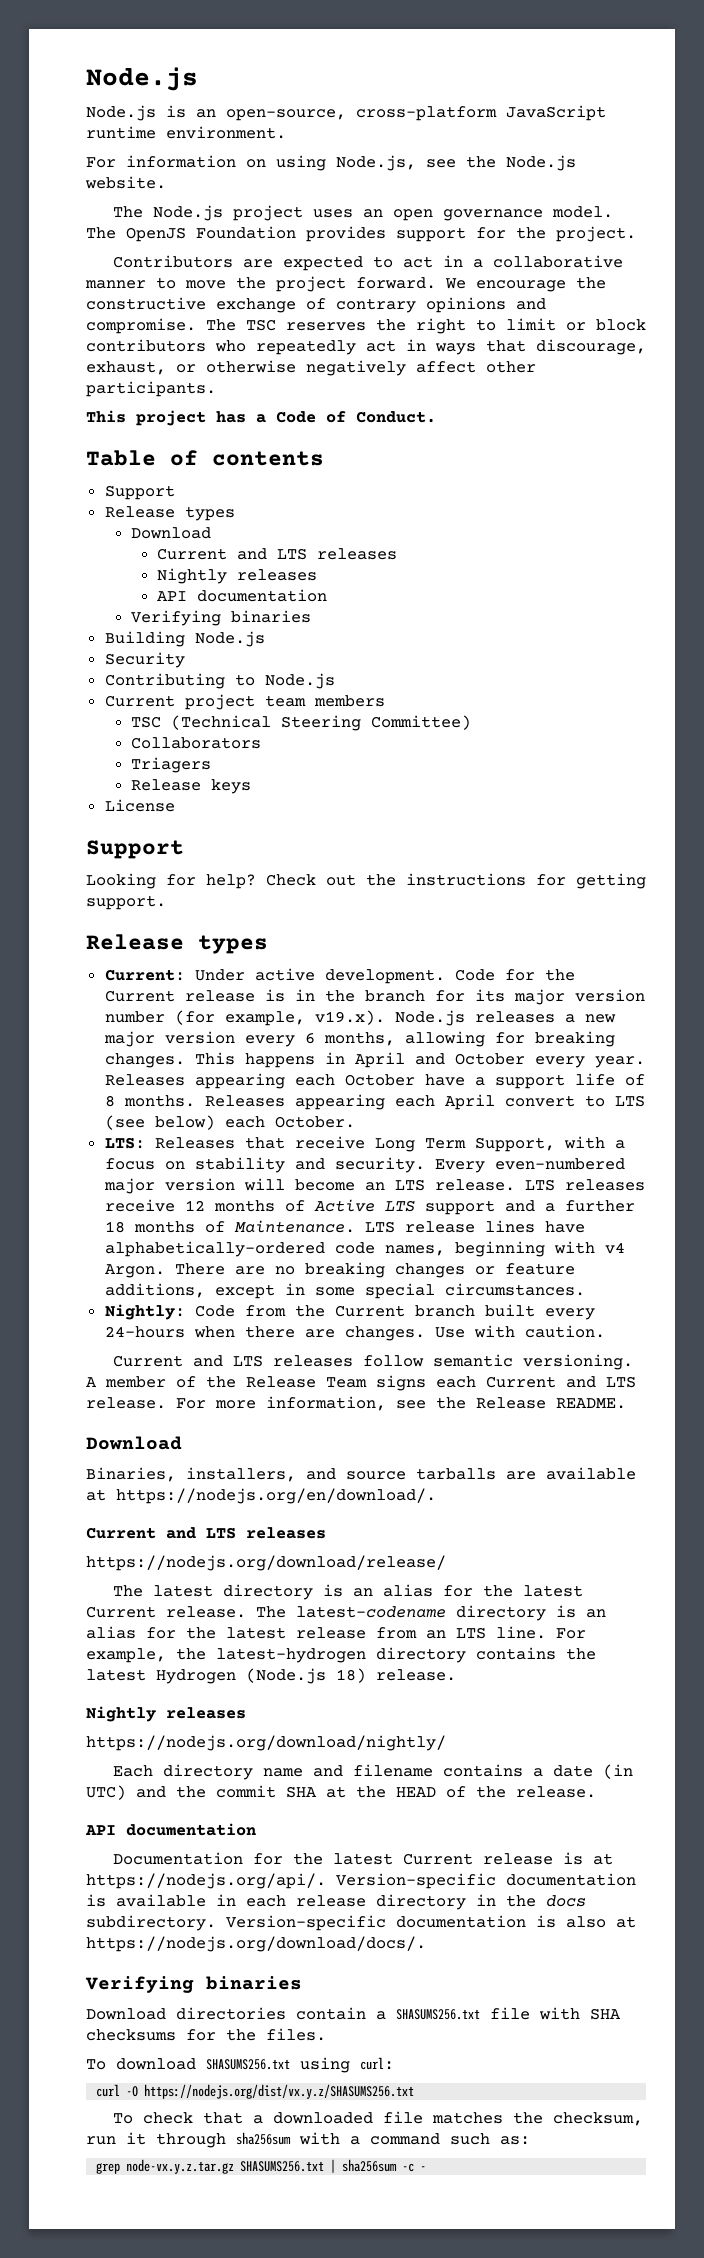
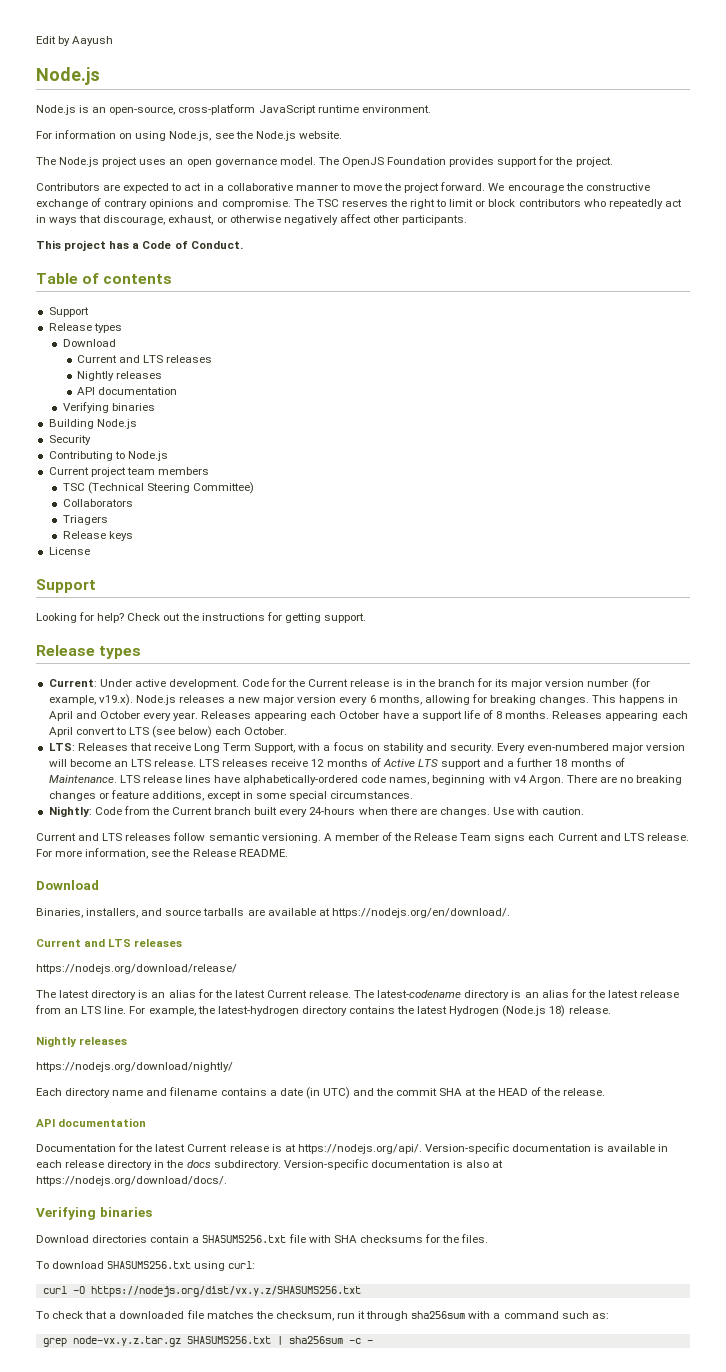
(86, 79) none -> [36,36,114,46] Edit by Aayush //

